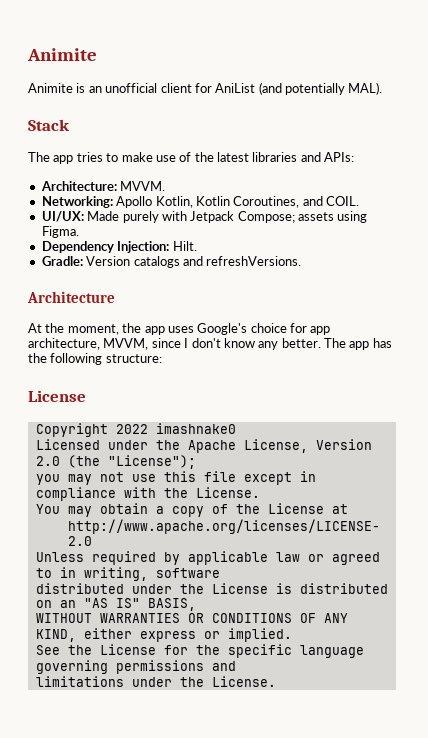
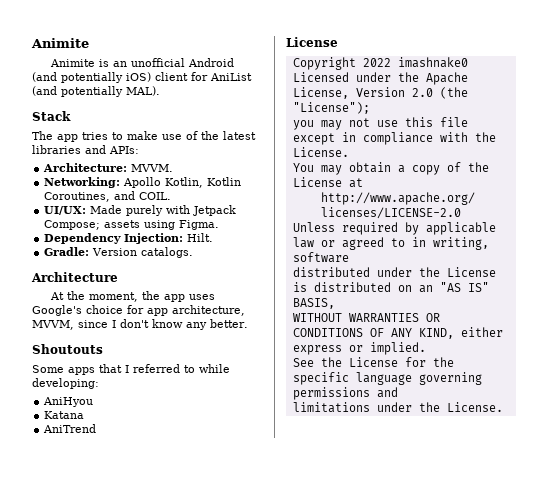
(158, 88) none -> [188,58,235,67] [32,72,151,83] Android (and potentially iOS)
[133,256,302,268] catalogs and refreshVersions. -> [141,247,194,258] catalogs.
[324,338,392,350] [28,353,162,365] The app has the following structure: -> [32,344,103,354] [32,364,230,375] [32,378,99,389] [43,397,94,407] [44,411,85,419] [43,424,97,433] // Shoutouts // Some apps that I referred to while developing: // AniHyou // Katana // AniTrend

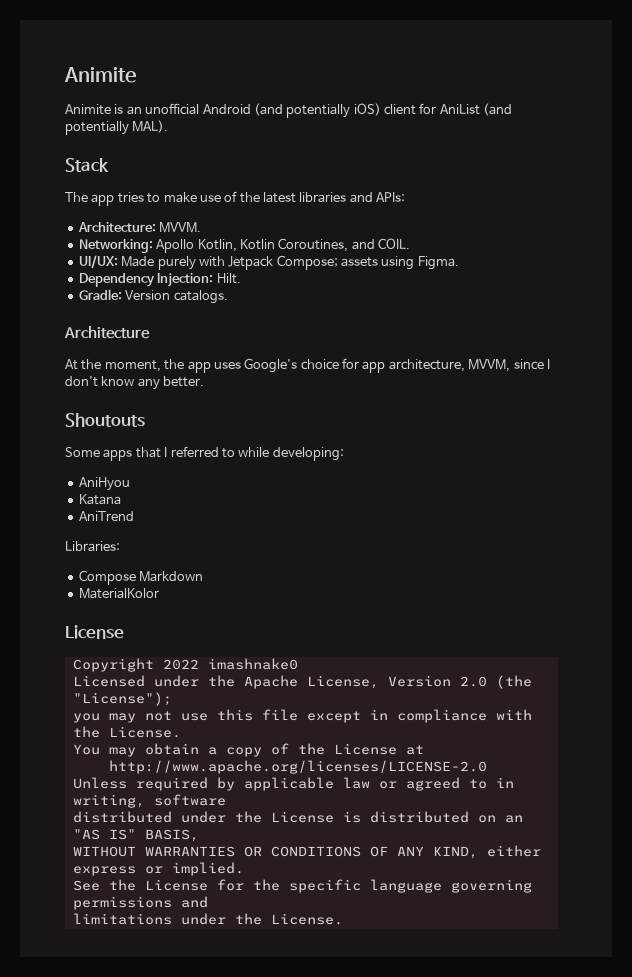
(97, 428) none -> [65,541,120,552] [78,570,204,585] [78,588,159,599] // Libraries: // Compose Markdown // MaterialKolor

